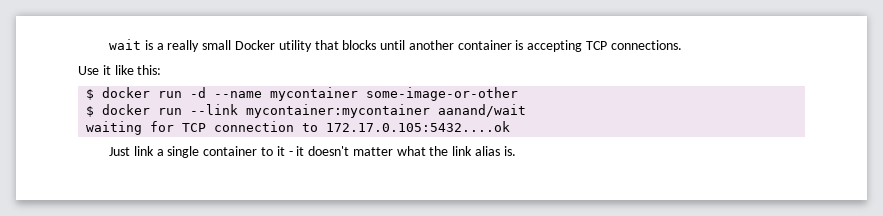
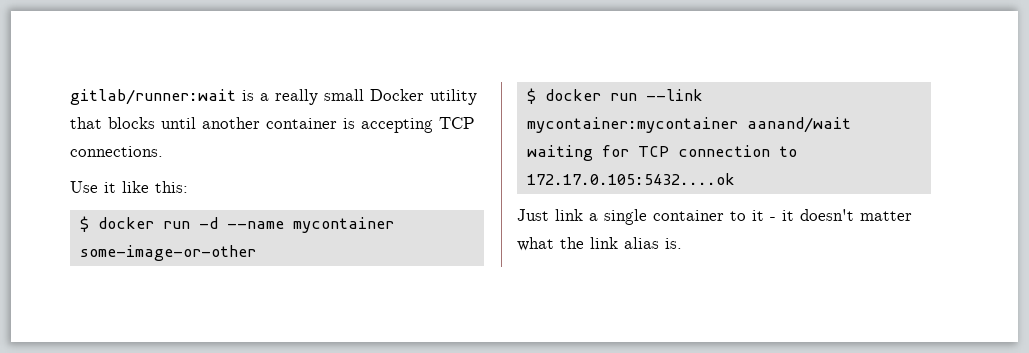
[109,39,142,50] wait -> [70,89,236,105] gitlab/runner:wait

